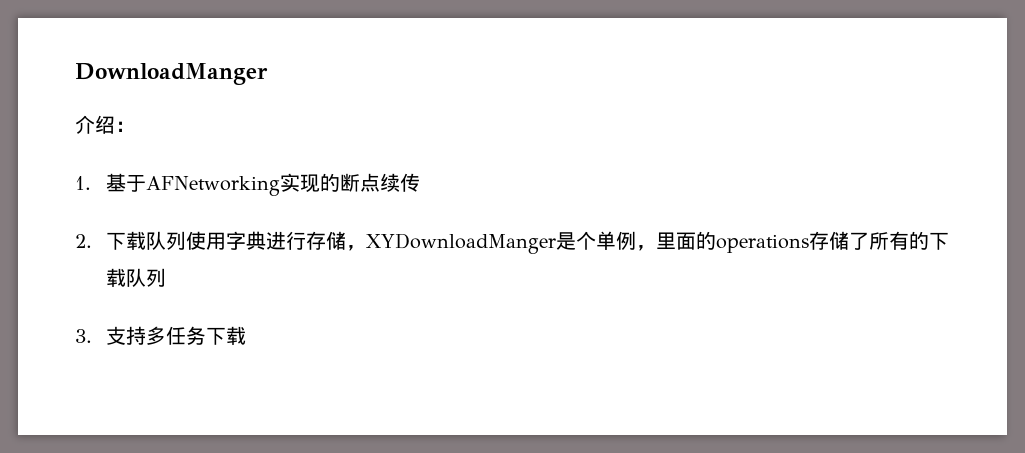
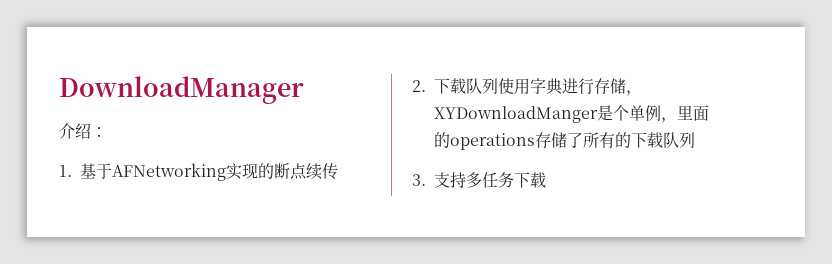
[75,63,268,85] DownloadManger -> [59,76,304,104] DownloadManager

